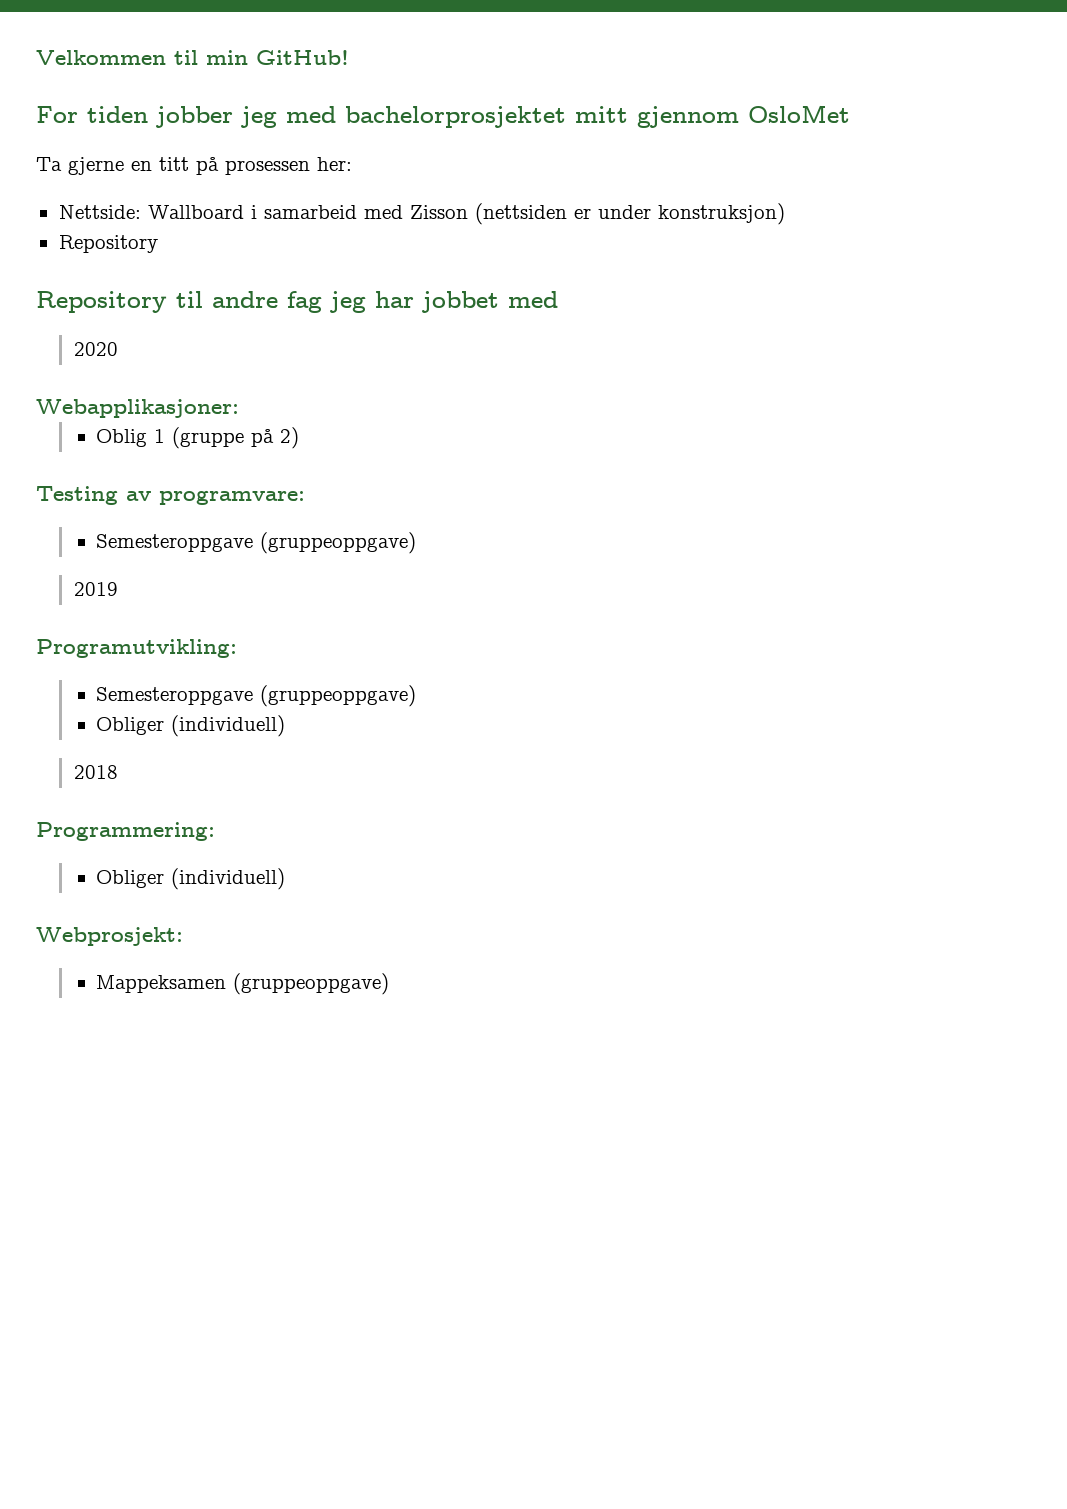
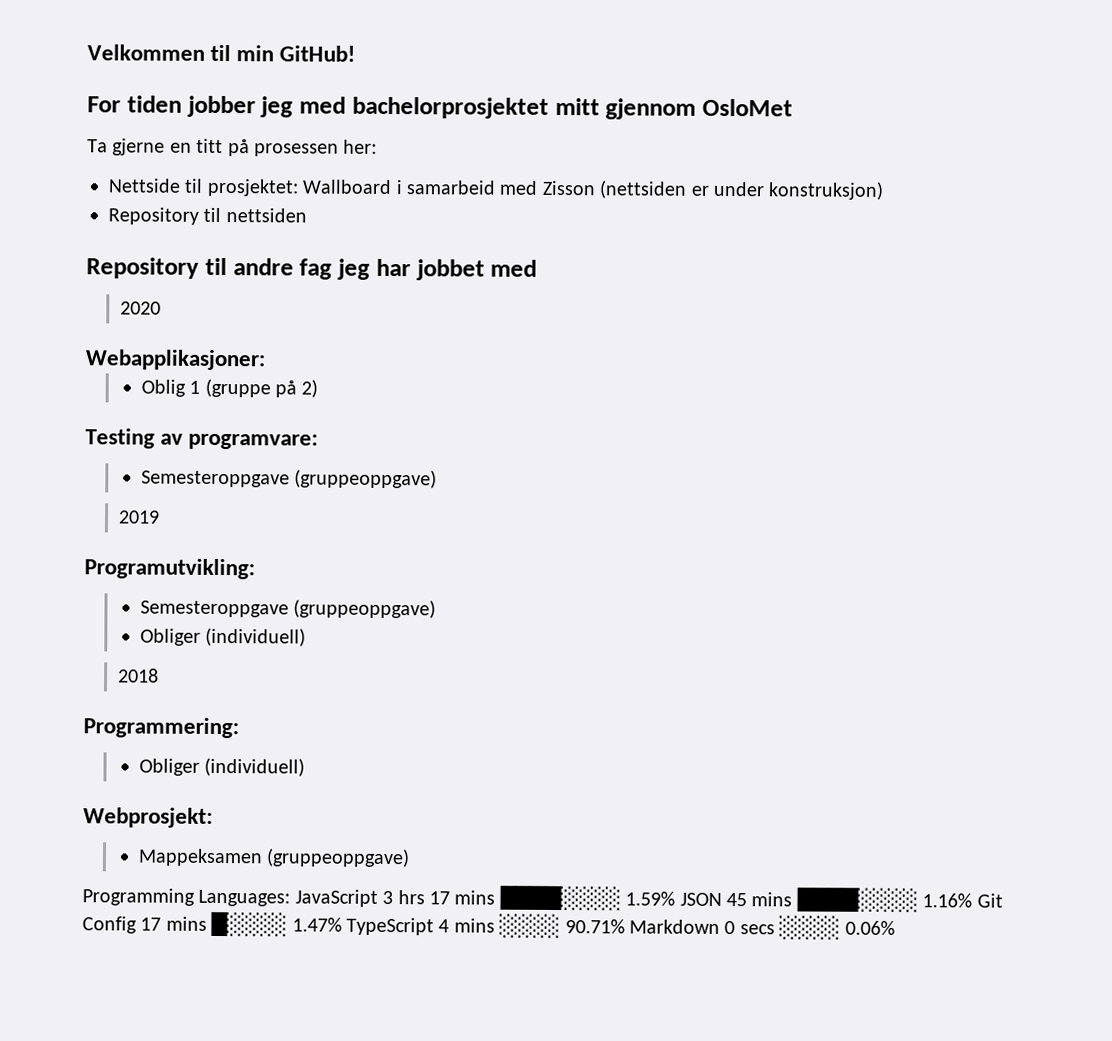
[58,205,141,219] Nettside: -> [108,178,299,197] Nettside til prosjektet:
(158, 244) none -> [203,207,307,223] til nettsiden
(390, 984) none -> [82,885,1003,913] [82,911,895,940] // Programming Languages: JavaScript 3 hrs 17 mins ████░░░░ 1.59% JSON 45 mins ████░░░░ 1.16% Git Config 17 mins █░░░░ 1.47% TypeScript 4 mins ░░░░ 90.71% Markdown 0 secs ░░░░ 0.06%

